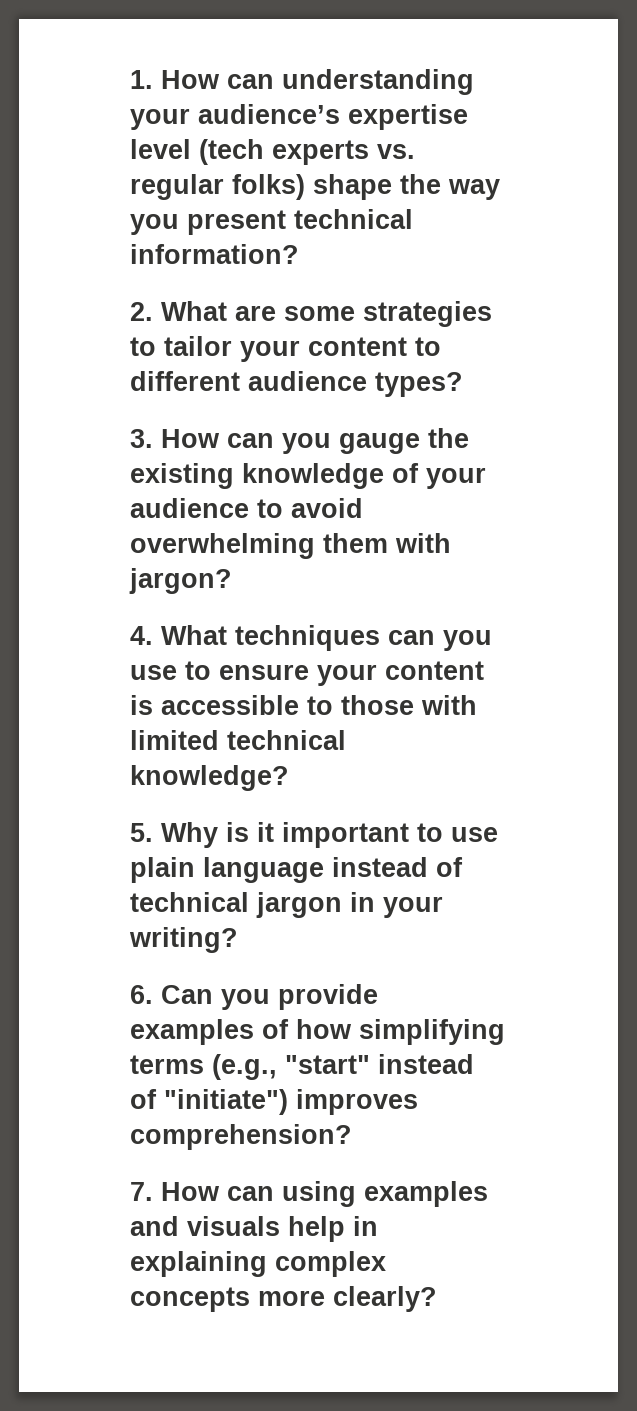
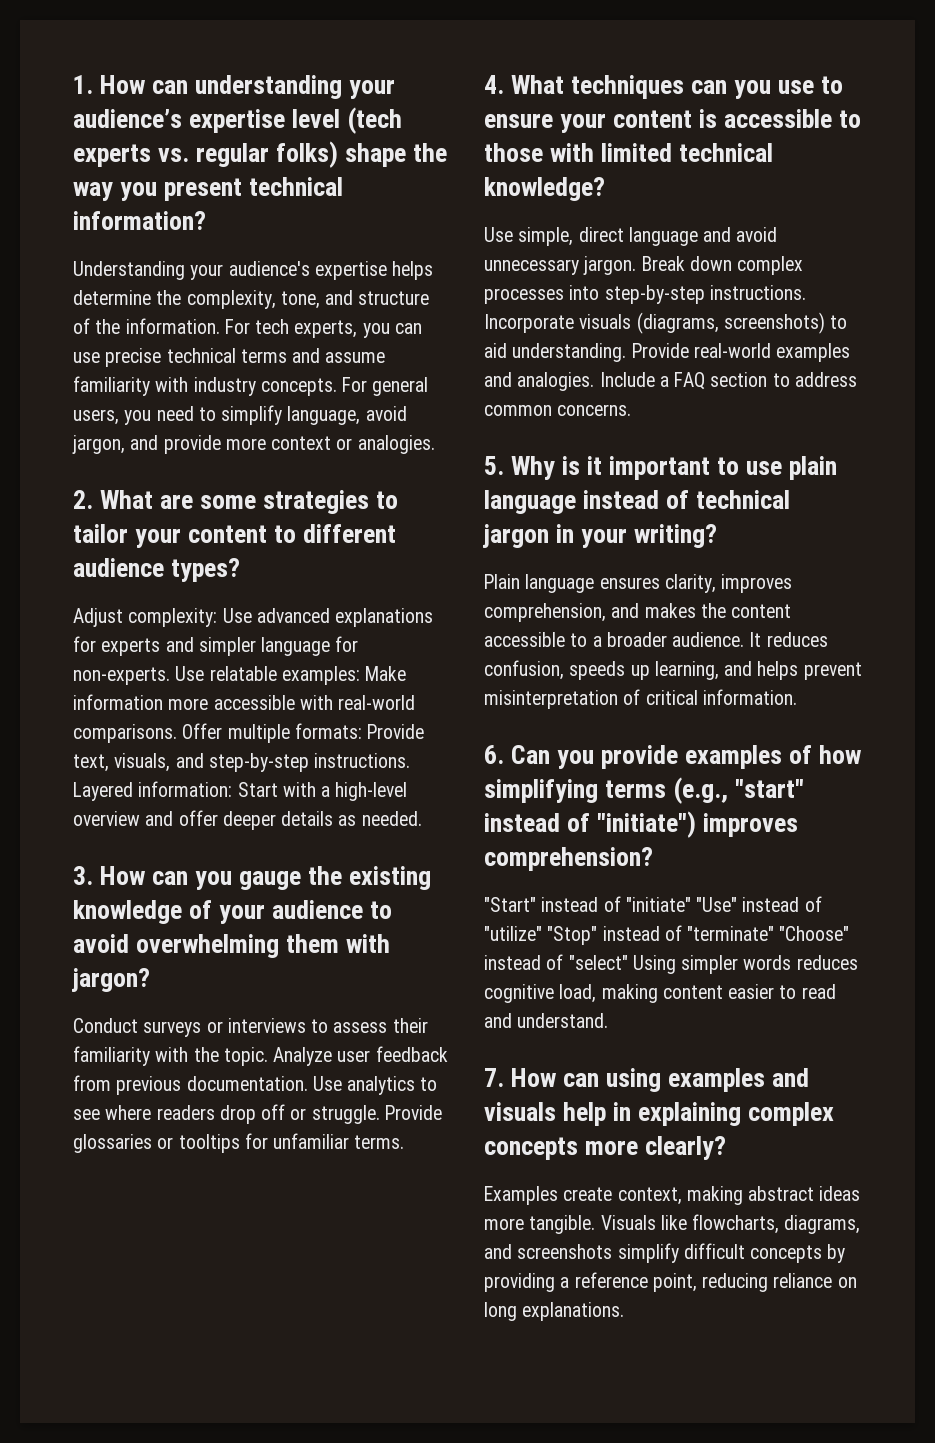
(299, 254) none -> [73,261,434,280] [73,290,430,309] [73,318,422,338] [73,348,386,367] [73,376,429,396] [73,405,407,425] [72,435,435,454] // Understanding your audience's expertise helps determine the complexity, tone, and structure of the information. For tech experts, you can use precise technical terms and assume familiarity with industry concepts. For general users, you need to simplify language, avoid jargon, and provide more context or analogies.
(463, 384) none -> [73,608,434,627] [73,636,359,656] [73,666,407,685] [73,694,416,710] [73,723,425,743] [73,753,411,772] [73,781,408,801] [73,810,422,830] // Adjust complexity: Use advanced explanations for experts and simpler language for non-experts. Use relatable examples: Make information more accessible with real-world comparisons. Offer multiple formats: Provide text, visuals, and step-by-step instructions. Layered information: Start with a high-level overview and offer deeper details as needed.
(232, 581) none -> [73,1018,428,1037] [73,1046,448,1066] [73,1075,438,1095] [73,1104,442,1124] [73,1133,405,1153] // Conduct surveys or interviews to assess their familiarity with the topic. Analyze user feedback from previous documentation. Use analytics to see where readers drop off or struggle. Provide glossaries or tooltips for unfamiliar terms.
(289, 778) none -> [484,227,778,246] [484,256,804,275] [484,285,806,304] [484,312,848,334] [484,343,851,362] [484,372,857,391] [484,404,632,416] // Use simple, direct language and avoid unnecessary jargon. Break down complex processes into step-by-step instructions. Incorporate visuals (diagrams, screenshots) to aid understanding. Provide real-world examples and analogies. Include a FAQ section to address common concerns.
(238, 940) none -> [484,574,793,593] [484,603,792,622] [484,632,828,647] [484,660,862,680] [484,689,797,709] // Plain language ensures clarity, improves comprehension, and makes the content accessible to a broader audience. It reduces confusion, speeds up learning, and helps prevent misinterpretation of critical information.
(352, 1137) none -> [484,896,822,912] [484,925,850,945] [484,954,858,974] [484,984,836,1003] [484,1013,609,1028] // "Start" instead of "initiate" "Use" instead of "utilize" "Stop" instead of "terminate" "Choose" instead of "select" Using simpler words reduces cognitive load, making content easier to read and understand.
(437, 1299) none -> [484,1186,861,1205] [484,1214,861,1234] [484,1243,846,1263] [484,1272,857,1292] [484,1302,625,1321] // Examples create context, making abstract ideas more tangible. Visuals like flowcharts, diagrams, and screenshots simplify difficult concepts by providing a reference point, reducing reliance on long explanations.

